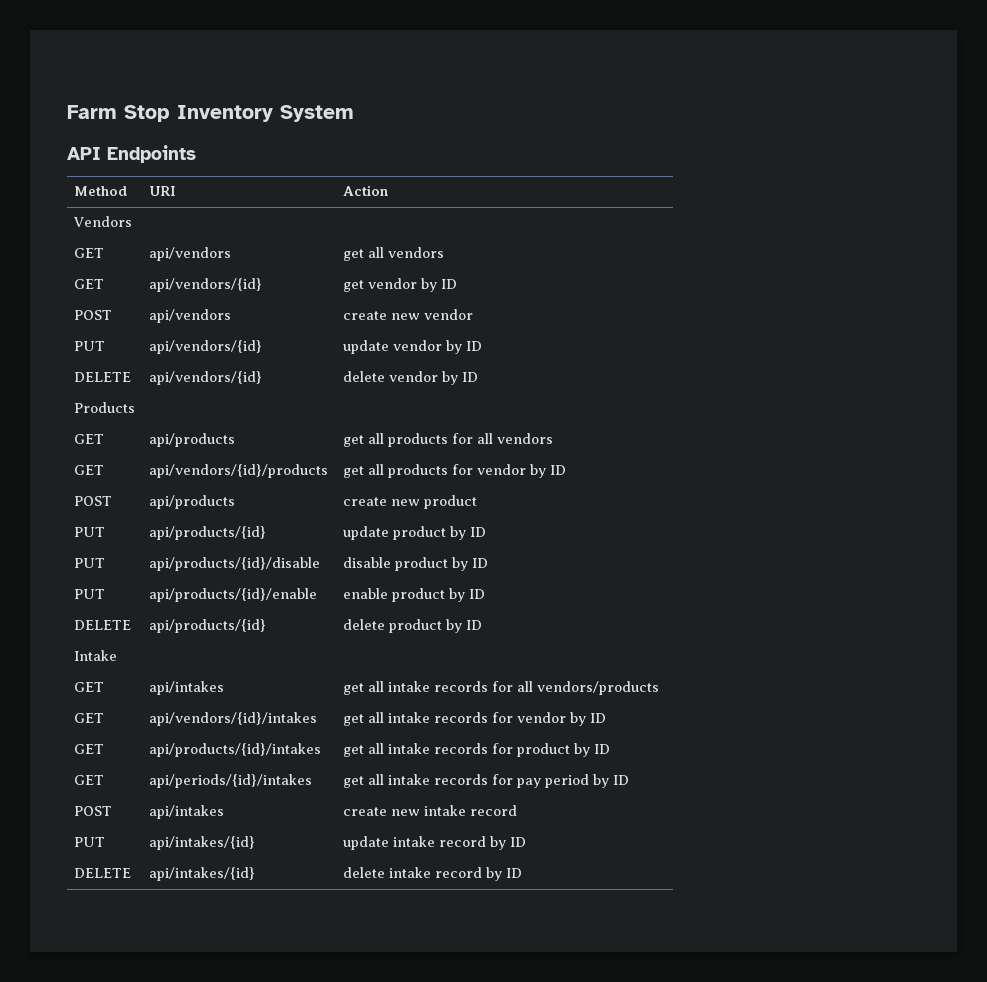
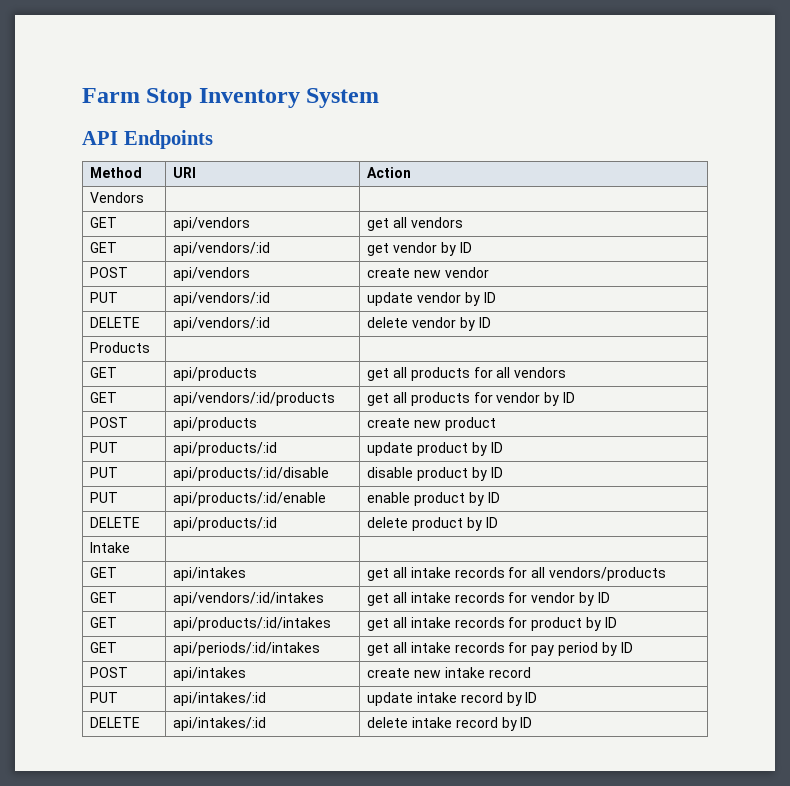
[148,278,262,292] api/vendors/{id} -> [173,242,271,256] api/vendors/:id
[148,340,262,354] api/vendors/{id} -> [173,292,271,306] api/vendors/:id
[148,371,262,385] api/vendors/{id} -> [173,317,271,331] api/vendors/:id
[148,464,328,478] api/vendors/{id}/products -> [173,392,336,406] api/vendors/:id/products
[148,526,266,540] api/products/{id} -> [173,442,278,456] api/products/:id
[148,557,320,571] api/products/{id}/disable -> [173,467,330,481] api/products/:id/disable
[148,588,317,602] api/products/{id}/enable -> [173,492,327,506] api/products/:id/enable
[148,619,266,633] api/products/{id} -> [173,517,278,531] api/products/:id
[148,712,317,726] api/vendors/{id}/intakes -> [173,592,325,606] api/vendors/:id/intakes
[148,743,321,757] api/products/{id}/intakes -> [173,617,332,631] api/products/:id/intakes
[148,774,312,788] api/periods/{id}/intakes -> [173,642,321,656] api/periods/:id/intakes
[148,836,255,850] api/intakes/{id} -> [173,692,267,706] api/intakes/:id
[148,867,255,881] api/intakes/{id} -> [173,717,267,731] api/intakes/:id

